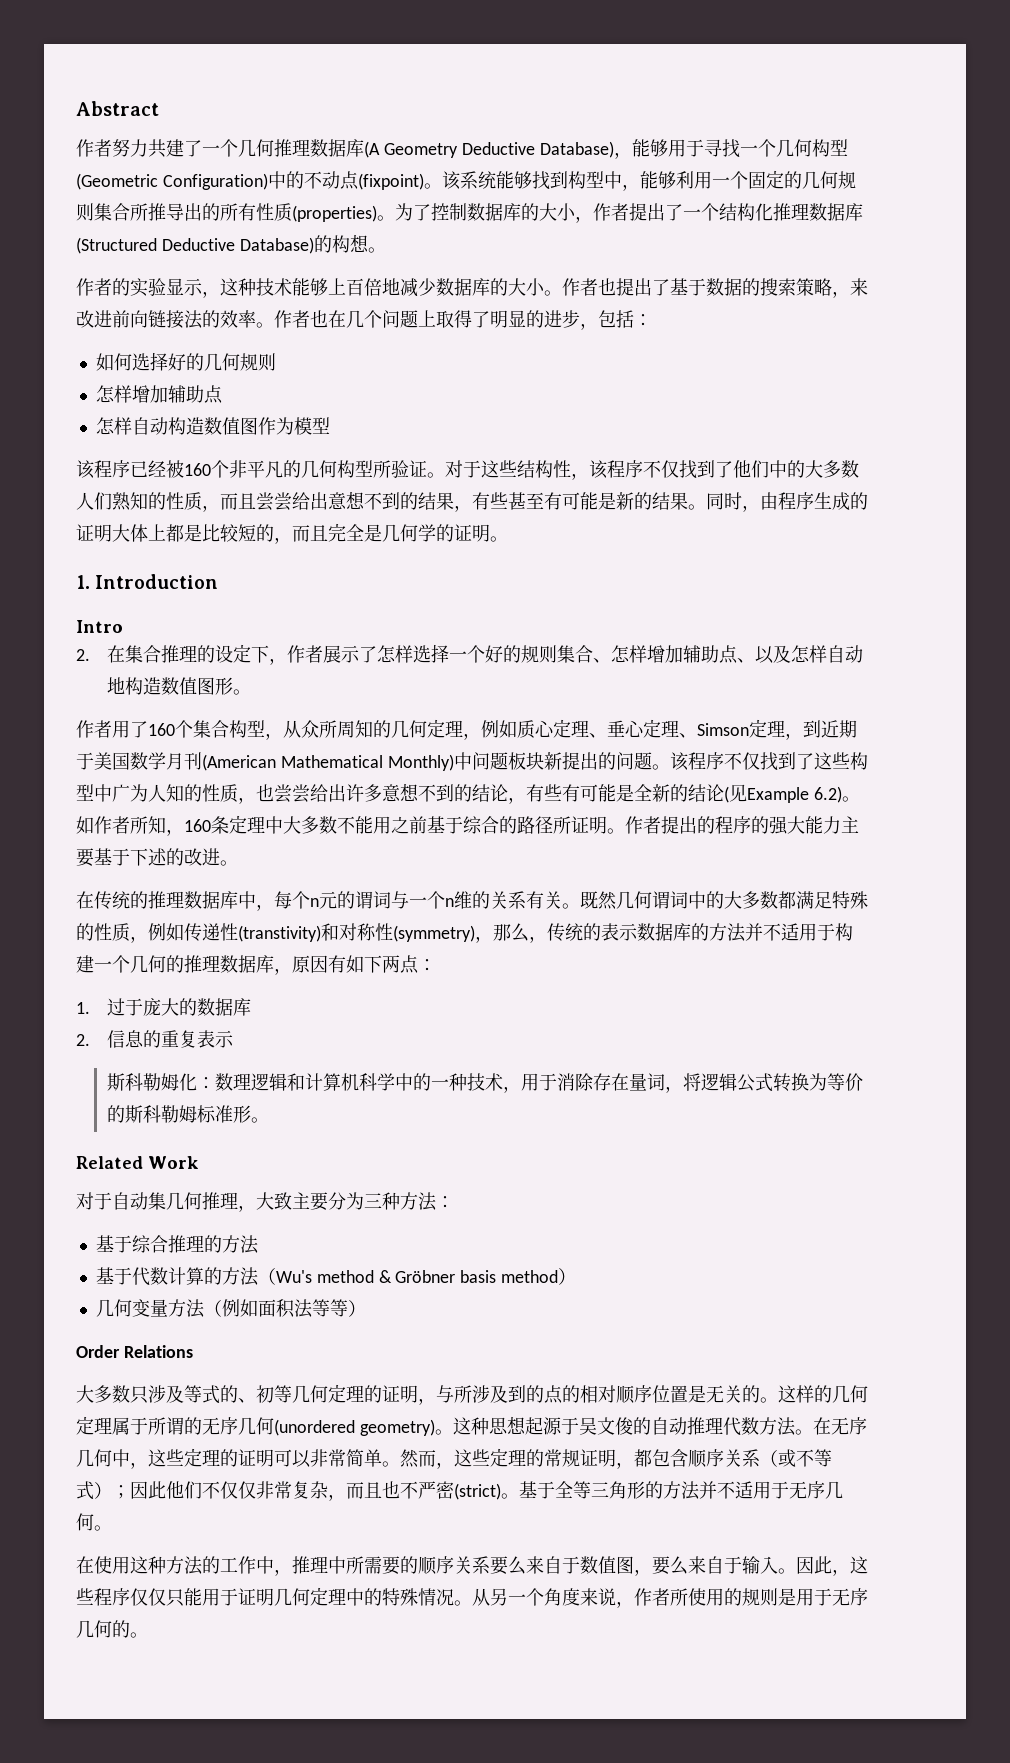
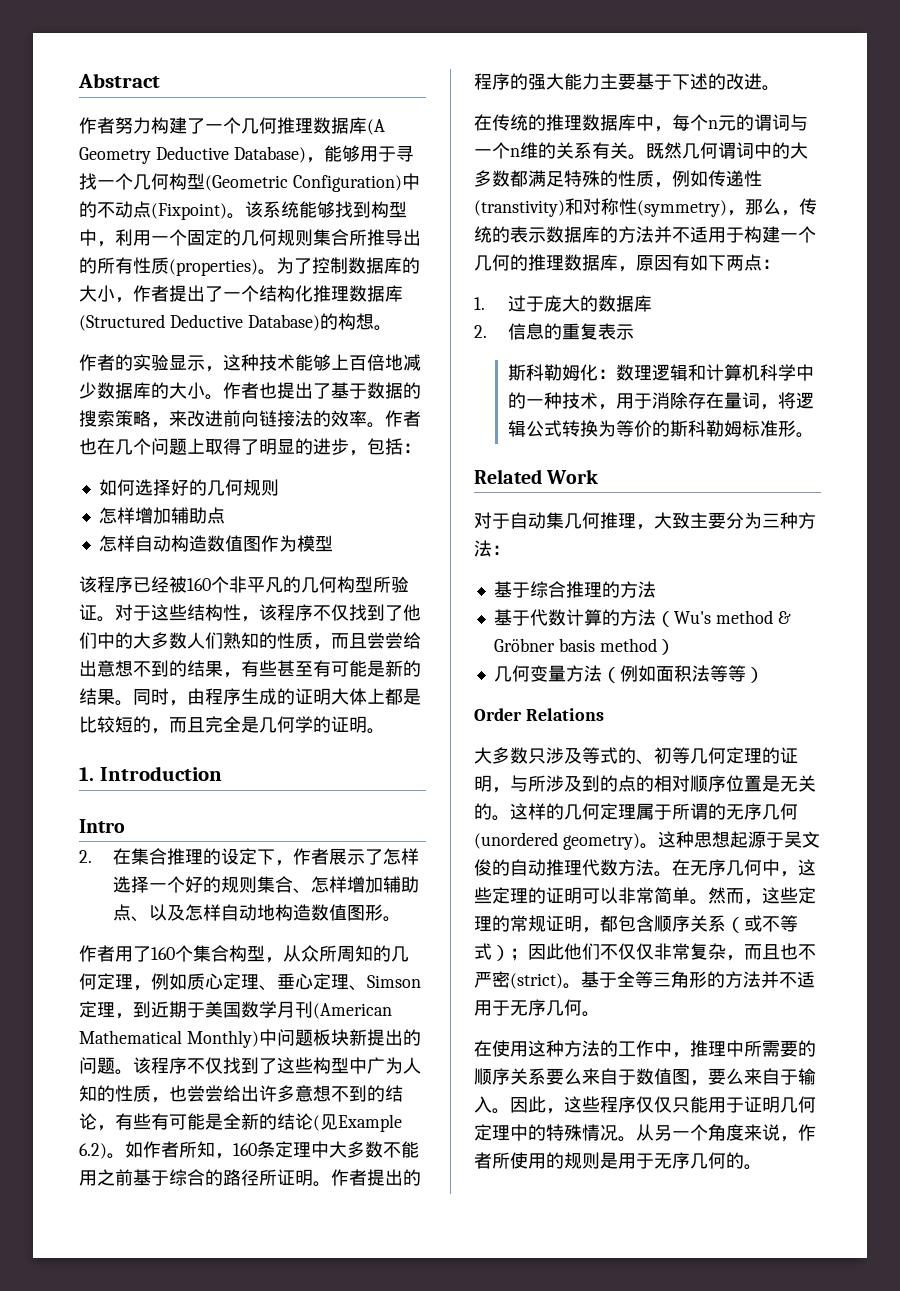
[148,139,166,158] 共 -> [151,117,169,134] 构
[357,173,424,190] (fixpoint) -> [151,203,227,220] (Fixpoint)
[639,171,676,189] 能够 -> (115, 244) none

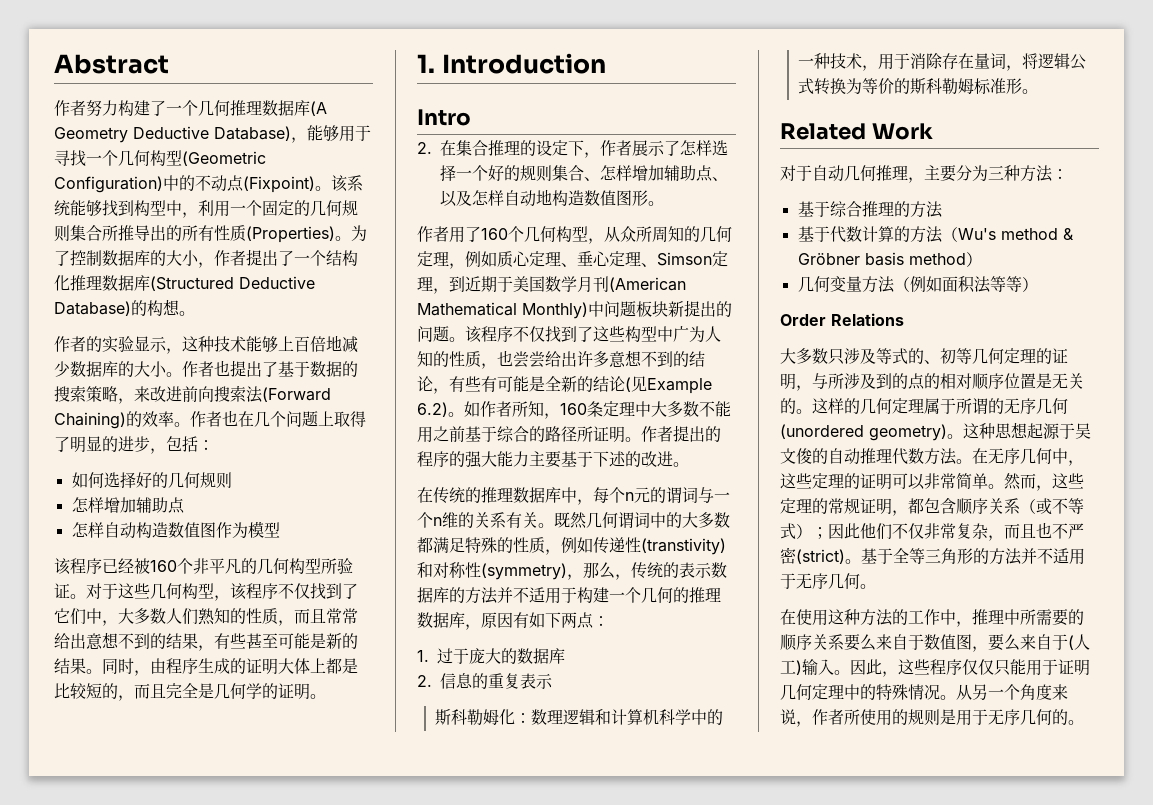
[169,259,258,276] (properties) -> [246,226,335,243] (Properties)
[259,410,313,427] 链接法 -> [214,385,331,403] [54,412,126,429] 搜索法(Forward Chaining)
[187,604,241,621] 结构性 -> [150,583,214,599] 几何构型
[403,604,421,621] [79,632,133,649] 他们中的 -> [54,608,118,626] 它们中，
[367,632,403,649] 尝尝 -> [326,608,358,624] 常常
[313,660,331,677] 有 -> (278, 640) none
[193,945,229,962] 集合 -> [524,226,556,242] 几何
[546,512,564,529] 集 -> (844, 173) none
[654,512,690,529] 大致 -> (924, 180) none
[636,943,654,960] 仅 -> (924, 531) none
(798, 1077) none -> [1068,634,1090,650] [780,660,802,675] (人工)

